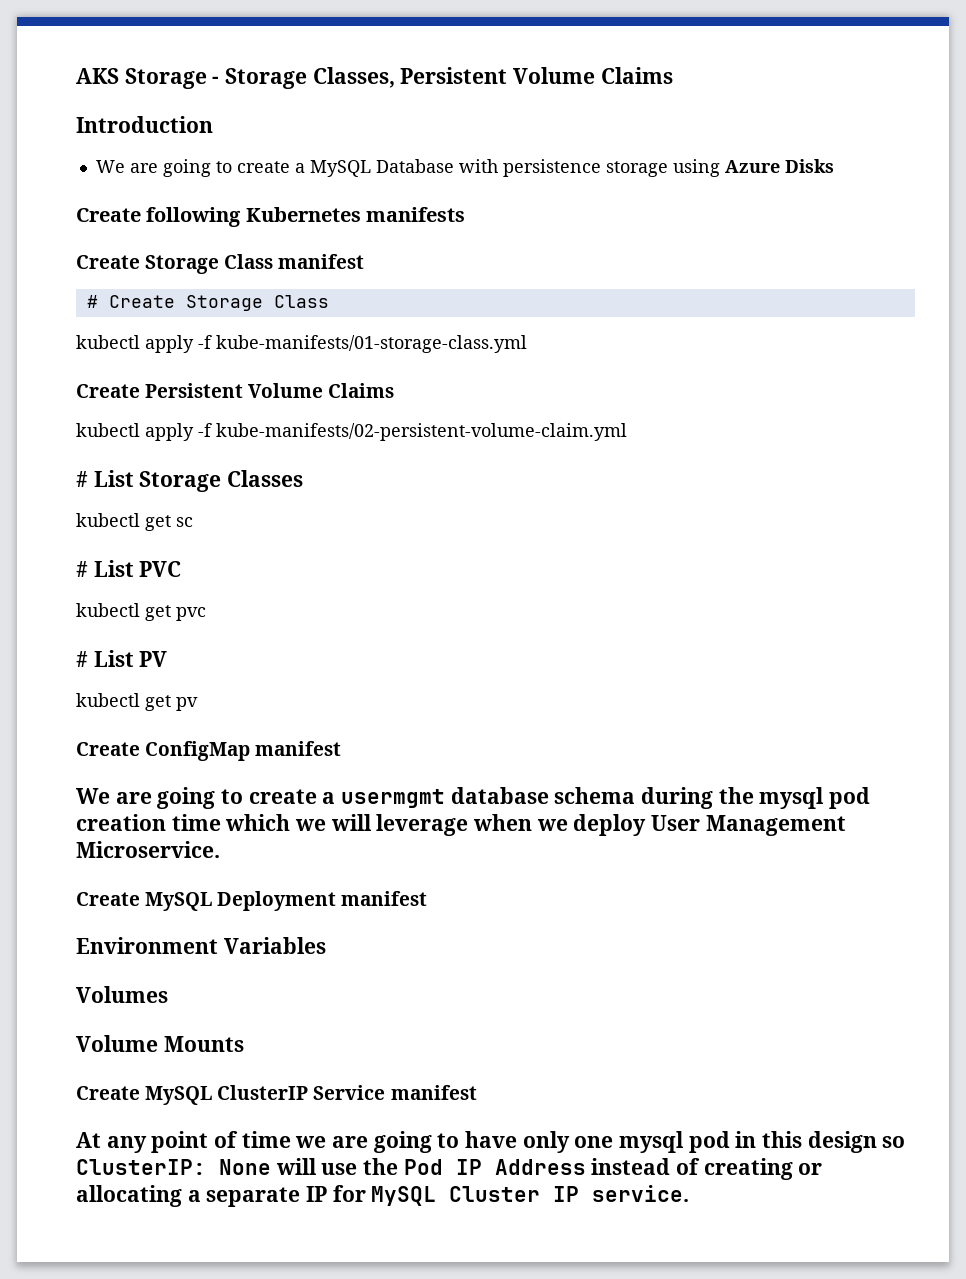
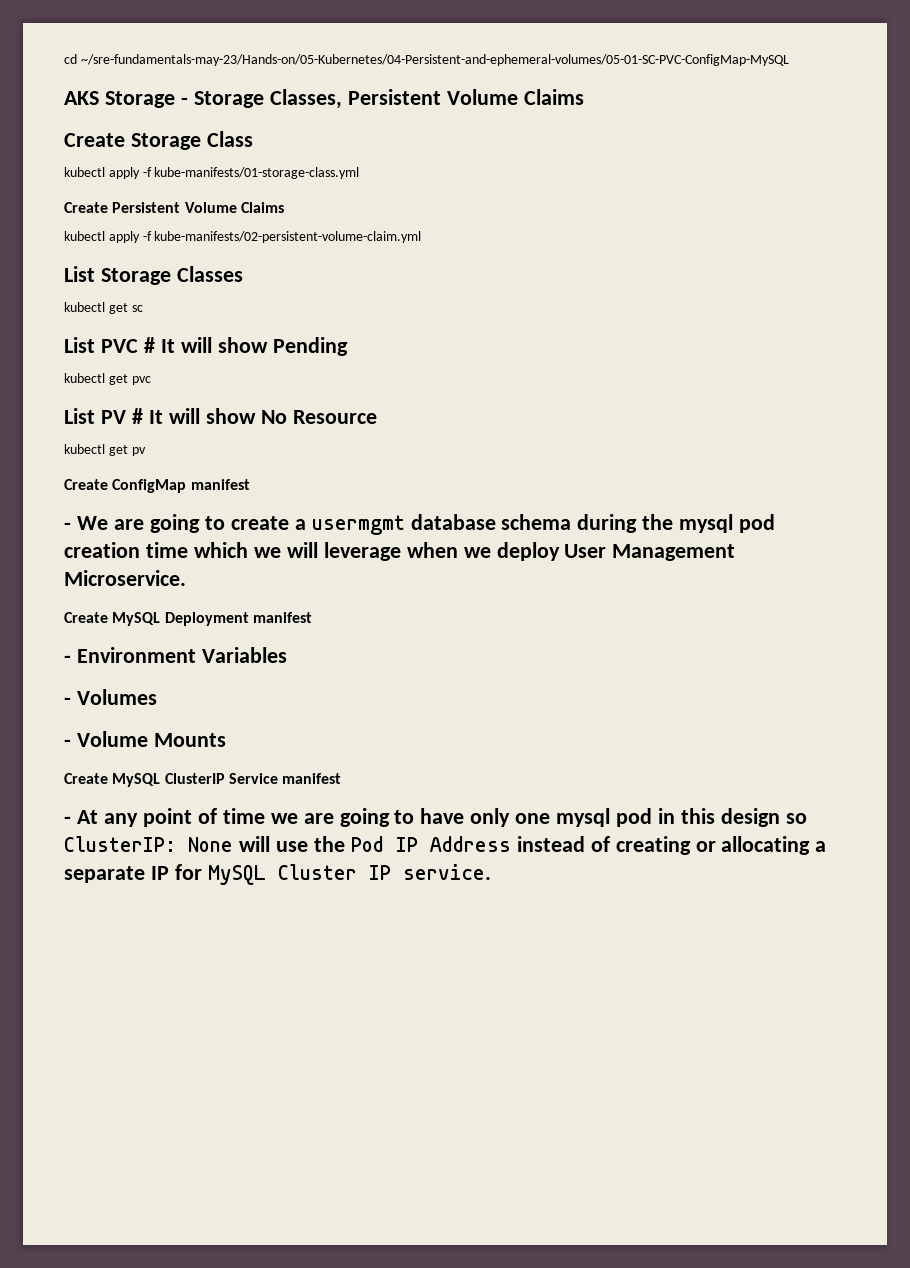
(76, 76) none -> [64,54,789,66] cd ~/sre-fundamentals-may-23/Hands-on/05-Kubernetes/04-Persistent-and-ephemeral-volumes/05-01-SC-PVC-ConfigMap-MySQL //
[76,116,213,133] [95,159,834,177] [76,207,466,227] [76,254,365,274] [86,295,98,308] Introduction // We are going to create a MySQL Database with persistence storage using Azure Disks // Create following Kubernetes manifests // Create Storage Class manifest // # -> (584, 97) none
[76,471,88,487] # -> (422, 237) none
[76,561,88,577] # -> (143, 308) none
(182, 569) none -> [143,337,348,356] # It will show Pending
[76,651,88,667] # -> (151, 380) none
(168, 659) none -> [131,408,377,424] # It will show No Resource
(342, 748) none -> [64,522,71,530] -
(428, 898) none -> [64,655,71,663] -
(326, 945) none -> [64,697,71,705] -
(168, 994) none -> [64,739,71,747] -
(477, 1092) none -> [64,816,71,824] -

